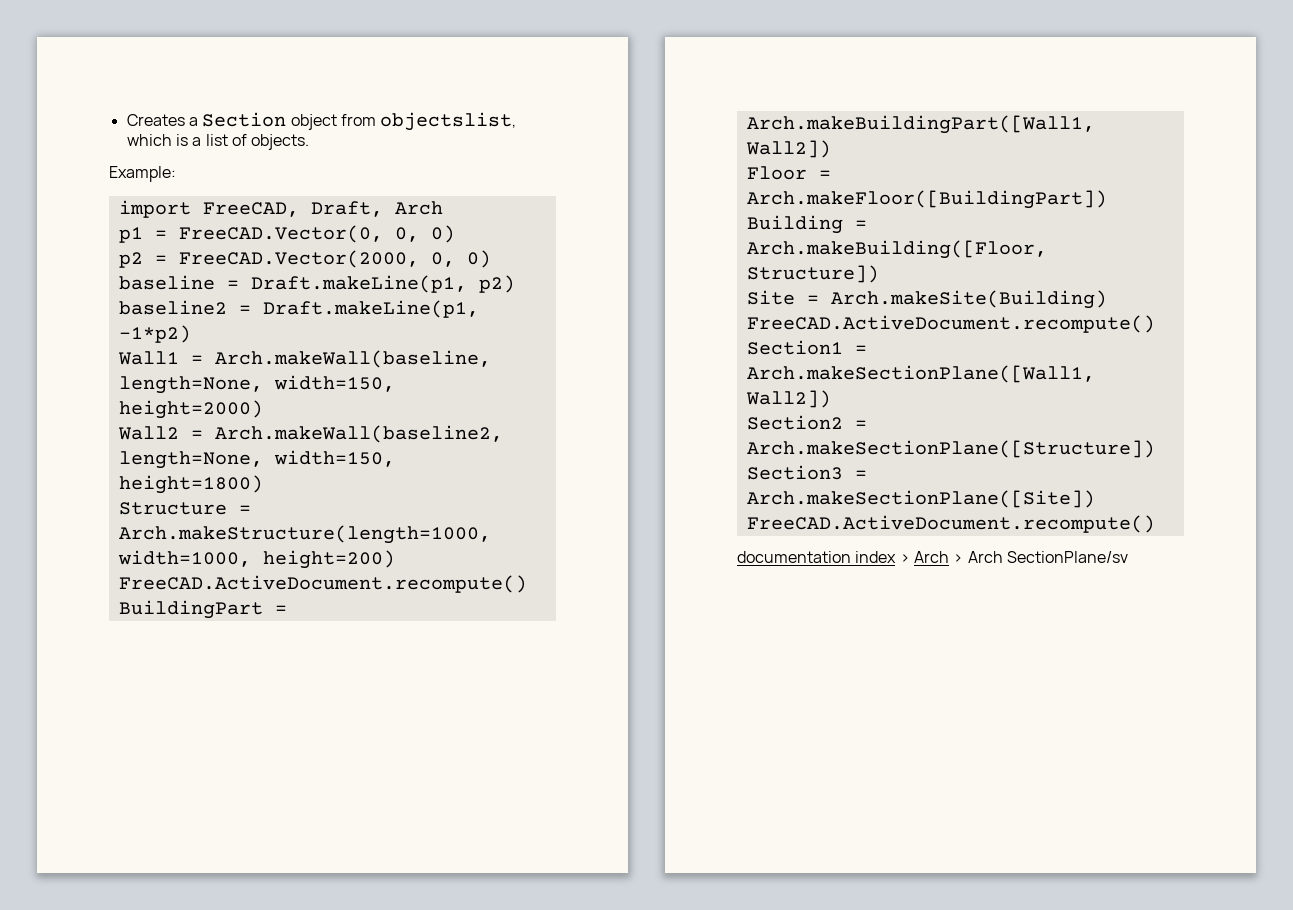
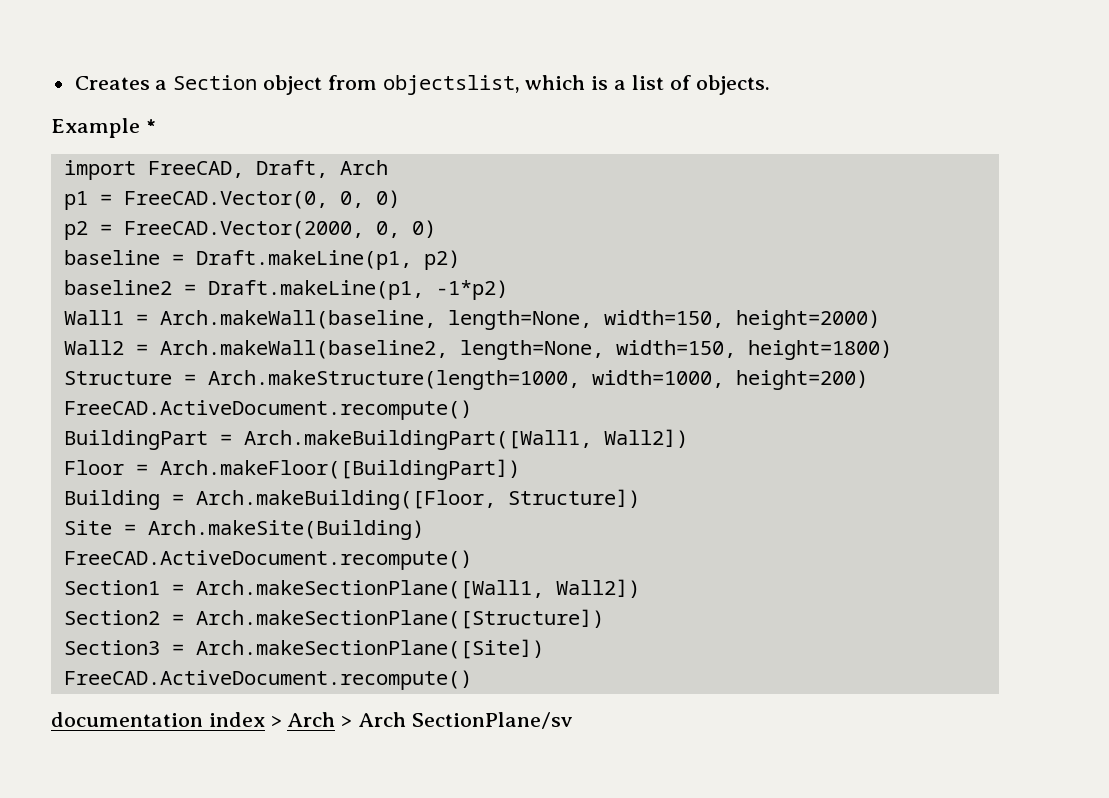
[109,166,176,182] Example: -> [51,118,156,138] Example *

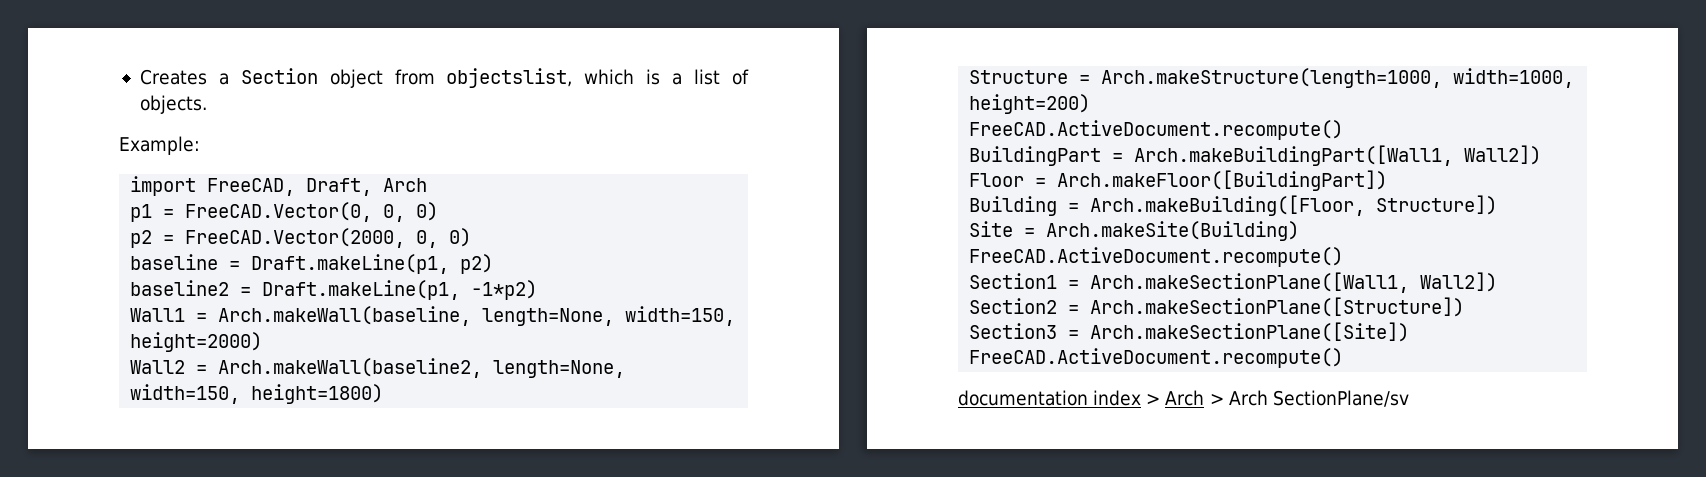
[51,118,156,138] Example * -> [119,136,200,155] Example:

